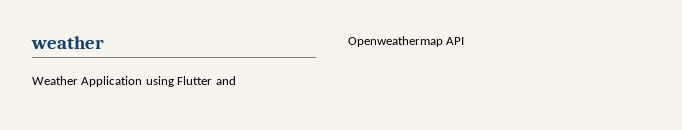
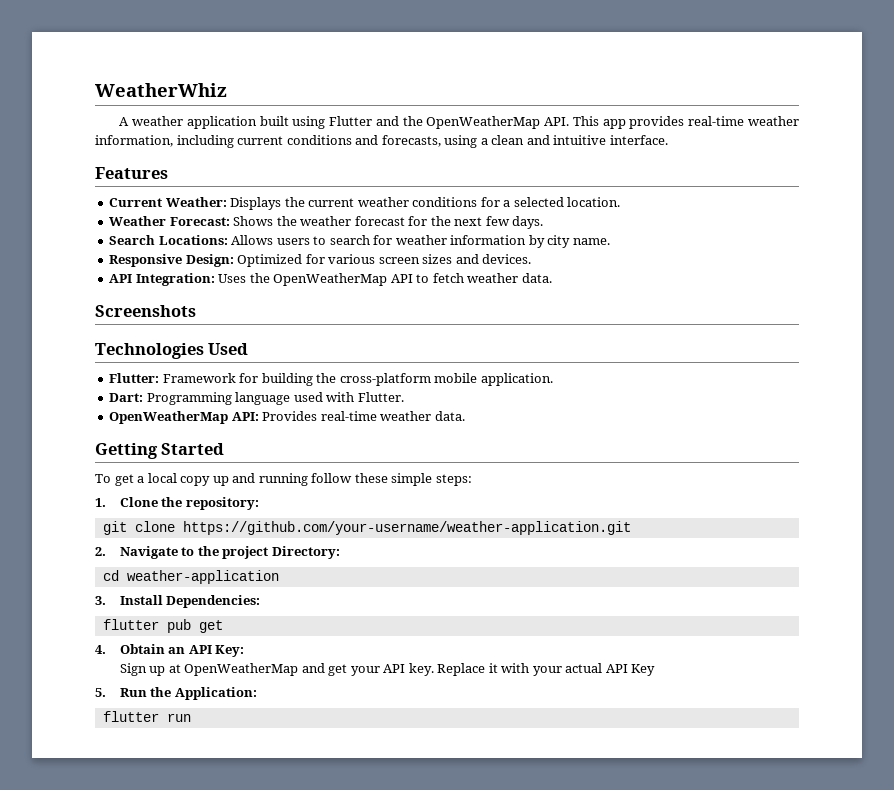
[31,36,104,49] [32,76,143,87] weather // Weather Application -> [95,83,227,97] [119,116,289,129] WeatherWhiz // A weather application built
[348,36,465,47] Openweathermap API -> [402,116,800,129] [95,135,668,148] [95,167,168,179] [109,197,621,210] [109,216,544,229] [109,235,610,248] [109,254,532,267] [109,273,552,286] [95,305,196,317] [95,343,249,359] [109,373,553,386] [109,392,404,405] [109,411,465,424] [95,443,225,459] [95,473,472,486] [95,497,259,510] [102,521,631,535] [95,546,340,559] [102,570,279,584] [95,595,261,608] [102,619,223,633] [95,644,245,657] [119,663,656,676] [95,687,257,700] [102,711,191,722] the OpenWeatherMap API. This app provides real-time weather information, including current conditions and forecasts, using a clean and intuitive interface. // Features // Current Weather: Displays the current weather conditions for a selected location. // Weather Forecast: Shows the weather forecast for the next few days. // Search Locations: Allows users to search for weather information by city name. // Responsive Design: Optimized for various screen sizes and devices. // API Integration: Uses the OpenWeatherMap API to fetch weather data. // Screenshots // Technologies Used // Flutter: Framework for building the cross-platform mobile application. // Dart: Programming language used with Flutter. // OpenWeatherMap API: Provides real-time weather data. // Getting Started // To get a local copy up and running follow these simple steps: // 1. Clone the repository: // git clone https://github.com/your-username/weather-application.git // 2. Navigate to the project Directory: // cd weather-application // 3. Install Dependencies: // flutter pub get // 4. Obtain an API Key: // Sign up at OpenWeatherMap and get your API key. Replace it with your actual API Key // 5. Run the Application: // flutter run

